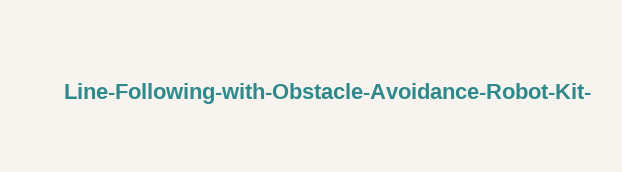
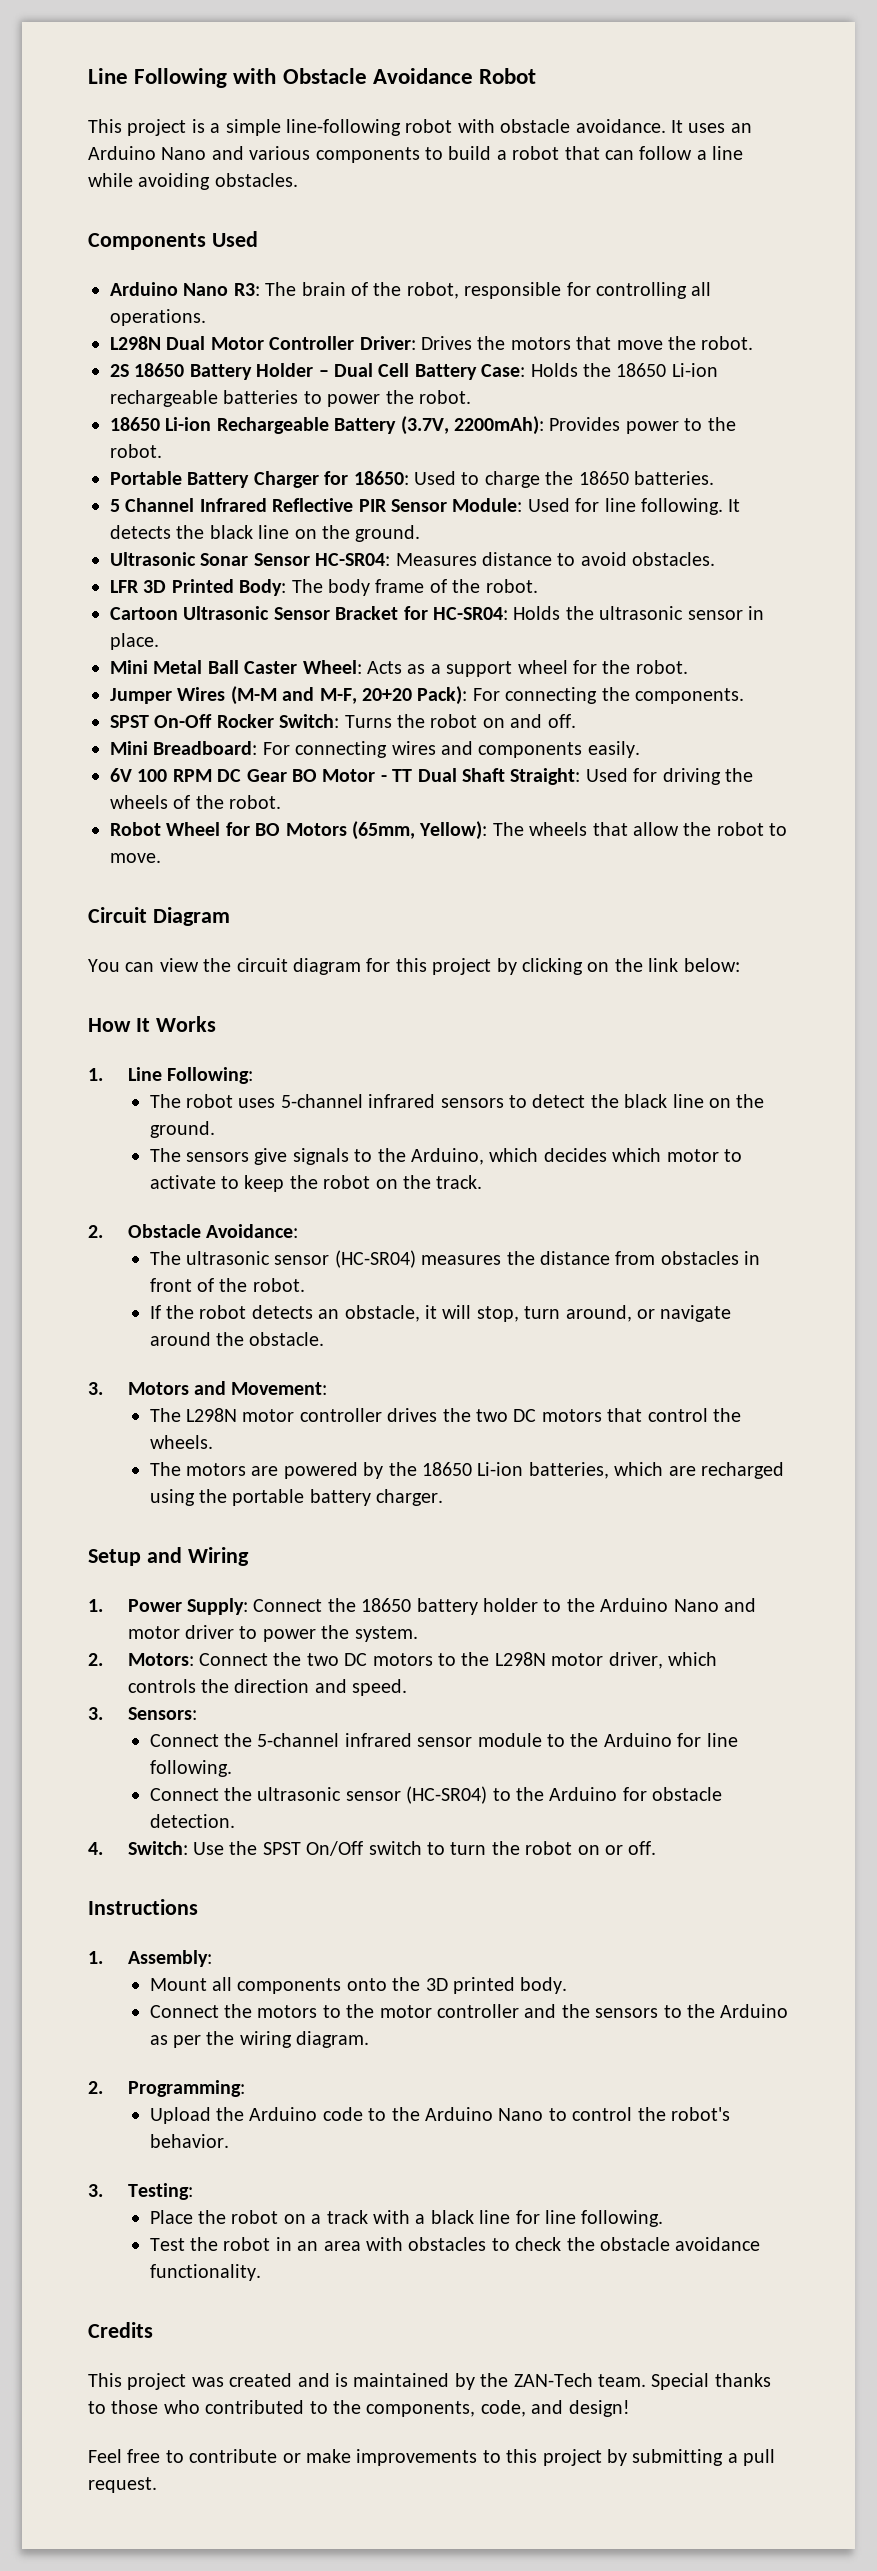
[64,83,591,104] Line-Following-with-Obstacle-Avoidance-Robot-Kit- -> [88,68,537,88] [88,119,752,136] [88,146,744,163] [88,173,298,190] [88,231,258,250] [110,282,712,299] [110,309,206,326] [110,336,754,350] [110,363,718,380] [110,390,471,407] [110,416,736,435] [110,444,162,458] [110,471,714,488] [110,498,741,515] [110,525,421,542] [110,552,716,566] [110,579,538,596] [110,606,764,620] [110,633,159,650] [110,660,688,677] [110,686,744,705] [110,714,576,728] [110,741,640,758] [110,768,753,785] [110,795,282,809] [110,821,788,840] [110,853,161,863] [88,907,230,926] [88,958,740,975] [88,1016,216,1032] [88,1067,253,1084] [149,1094,765,1108] [149,1121,215,1138] [149,1148,742,1165] [149,1175,483,1192] [88,1224,298,1238] [149,1250,761,1268] [149,1278,305,1292] [149,1305,732,1322] [149,1332,325,1346] [88,1381,328,1395] [149,1408,741,1422] [149,1435,213,1449] [149,1462,784,1479] [149,1489,444,1506] [88,1547,249,1566] [88,1598,756,1615] [127,1625,418,1642] [88,1652,717,1669] [127,1679,408,1696] [88,1707,197,1720] [149,1733,738,1747] [149,1760,232,1777] [149,1786,723,1804] [149,1814,235,1828] [88,1841,657,1856] [88,1899,198,1915] [88,1950,212,1967] [149,1977,568,1994] [149,2004,789,2018] [149,2031,370,2048] [88,2080,245,2097] [149,2107,730,2124] [149,2134,229,2148] [88,2183,193,2200] [149,2210,664,2227] [149,2237,761,2251] [149,2264,261,2281] [88,2322,153,2338] [88,2373,771,2390] [88,2400,630,2417] [88,2449,776,2466] [88,2477,157,2493] Line Following with Obstacle Avoidance Robot // This project is a simple line-following robot with obstacle avoidance. It uses an Arduino Nano and various components to build a robot that can follow a line while avoiding obstacles. // Components Used // Arduino Nano R3: The brain of the robot, responsible for controlling all operations. // L298N Dual Motor Controller Driver: Drives the motors that move the robot. // 2S 18650 Battery Holder – Dual Cell Battery Case: Holds the 18650 Li-ion rechargeable batteries to power the robot. // 18650 Li-ion Rechargeable Battery (3.7V, 2200mAh): Provides power to the robot. // Portable Battery Charger for 18650: Used to charge the 18650 batteries. // 5 Channel Infrared Reflective PIR Sensor Module: Used for line following. It detects the black line on the ground. // Ultrasonic Sonar Sensor HC-SR04: Measures distance to avoid obstacles. // LFR 3D Printed Body: The body frame of the robot. // Cartoon Ultrasonic Sensor Bracket for HC-SR04: Holds the ultrasonic sensor in place. // Mini Metal Ball Caster Wheel: Acts as a support wheel for the robot. // Jumper Wires (M-M and M-F, 20+20 Pack): For connecting the components. // SPST On-Off Rocker Switch: Turns the robot on and off. // Mini Breadboard: For connecting wires and components easily. // 6V 100 RPM DC Gear BO Motor - TT Dual Shaft Straight: Used for driving the wheels of the robot. // Robot Wheel for BO Motors (65mm, Yellow): The wheels that allow the robot to move. // Circuit Diagram // You can view the circuit diagram for this project by clicking on the link below: // How It Works // 1. Line Following: // The robot uses 5-channel infrared sensors to detect the black line on the ground. // The sensors give signals to the Arduino, which decides which motor to activate to keep the robot on the track. // 2. Obstacle Avoidance: // The ultrasonic sensor (HC-SR04) measures the distance from obstacles in front of the robot. // If the robot detects an obstacle, it will stop, turn around, or navigate around the obstacle. // 3. Motors and Movement: // The L298N motor controller drives the two DC motors that control the wheels. // The motors are powered by the 18650 Li-ion batteries, which are recharged using the portable battery charger. // Setup and Wiring // 1. Power Supply: Connect the 18650 battery holder to the Arduino Nano and motor driver to power the system. // 2. Motors: Connect the two DC motors to the L298N motor driver, which controls the direction and speed. // 3. Sensors: // Connect the 5-channel infrared sensor module to the Arduino for line following. // Connect the ultrasonic sensor (HC-SR04) to the Arduino for obstacle detection. // 4. Switch: Use the SPST On/Off switch to turn the robot on or off. // Instructions // 1. Assembly: // Mount all components onto the 3D printed body. // Connect the motors to the motor controller and the sensors to the Arduino as per the wiring diagram. // 2. Programming: // Upload the Arduino code to the Arduino Nano to control the robot's behavior. // 3. Testing: // Place the robot on a track with a black line for line following. // Test the robot in an area with obstacles to check the obstacle avoidance functionality. // Credits // This project was created and is maintained by the ZAN-Tech team. Special thanks to those who contributed to the components, code, and design! // Feel free to contribute or make improvements to this project by submitting a pull request.

